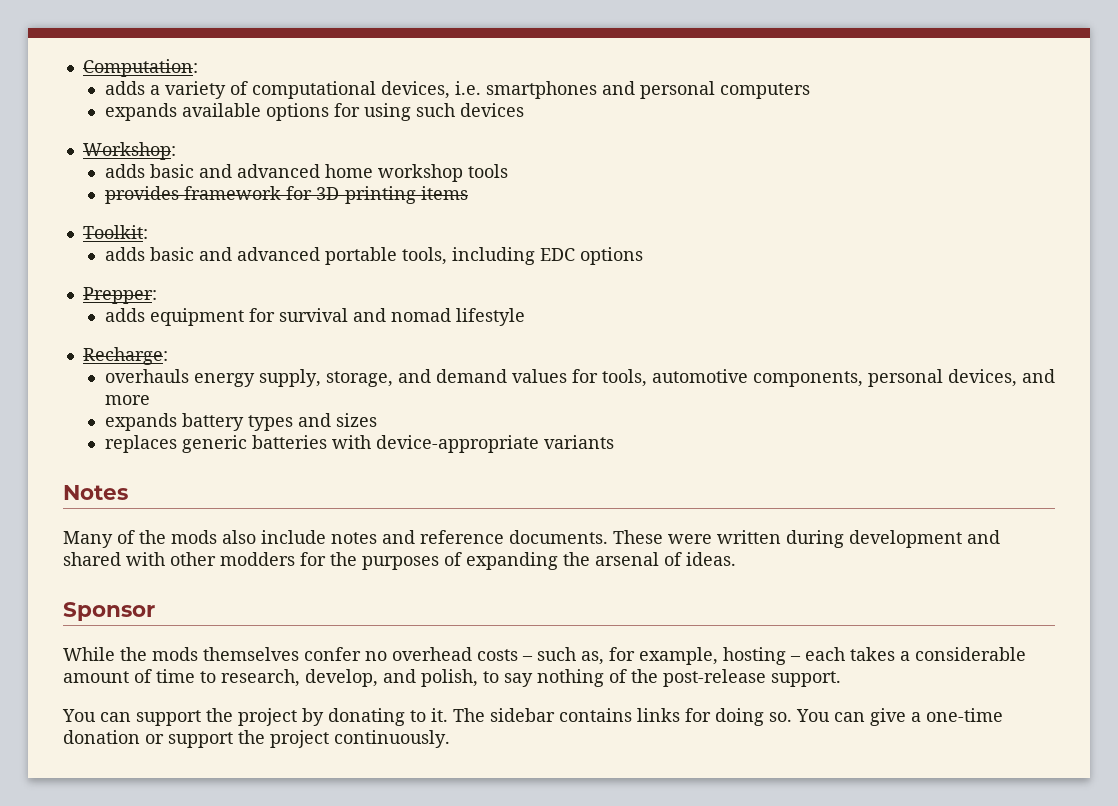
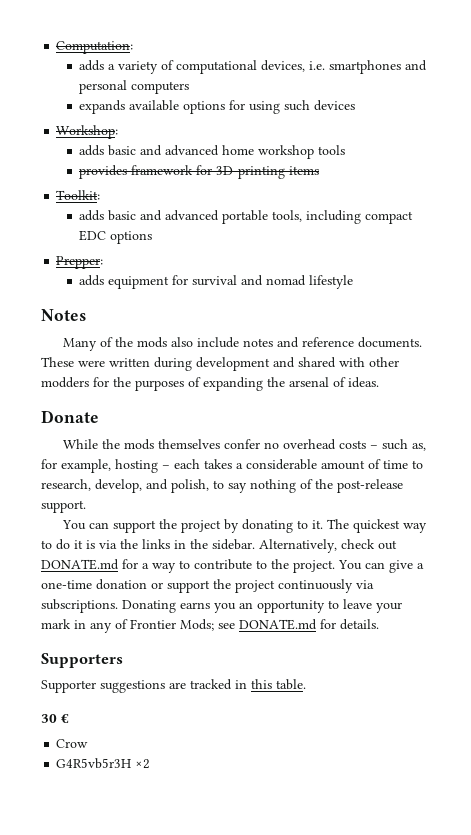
(535, 256) none -> [365,211,414,224] compact
[82,347,168,365] [104,369,1055,387] [104,395,150,405] [104,413,377,431] [104,435,614,453] // Recharge: // overhauls energy supply, storage, and demand values for tools, automotive components, personal devices, and more // expands battery types and sizes // replaces generic batteries with device-appropriate variants -> (354, 282) none
[63,602,155,621] Sponsor -> [41,410,99,423] Donate
[490,708,792,726] sidebar contains links for doing so. -> [353,519,428,533] [41,539,397,553] [41,559,335,573] quickest way to do it is via the links in the sidebar. Alternatively, check out DONATE.md for a way to contribute to the project.
[334,730,450,748] continuously. -> [278,579,374,593] [41,599,402,613] [41,619,379,633] [41,653,123,668] [41,679,306,693] [41,714,70,723] [56,739,89,748] [56,758,151,769] continuously via subscriptions. Donating earns you an opportunity to leave your mark in any of Frontier Mods; see DONATE.md for details. // Supporters // Supporter suggestions are tracked in this table. // 30 € // Crow // G4R5vb5r3H ×2

